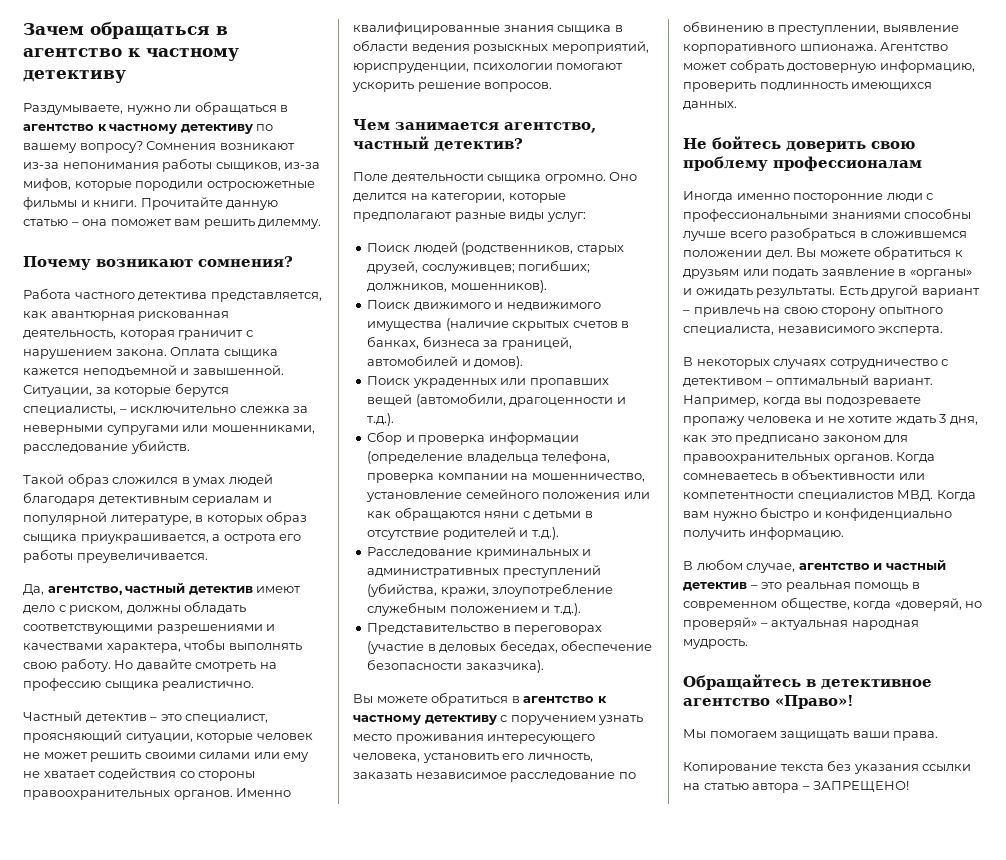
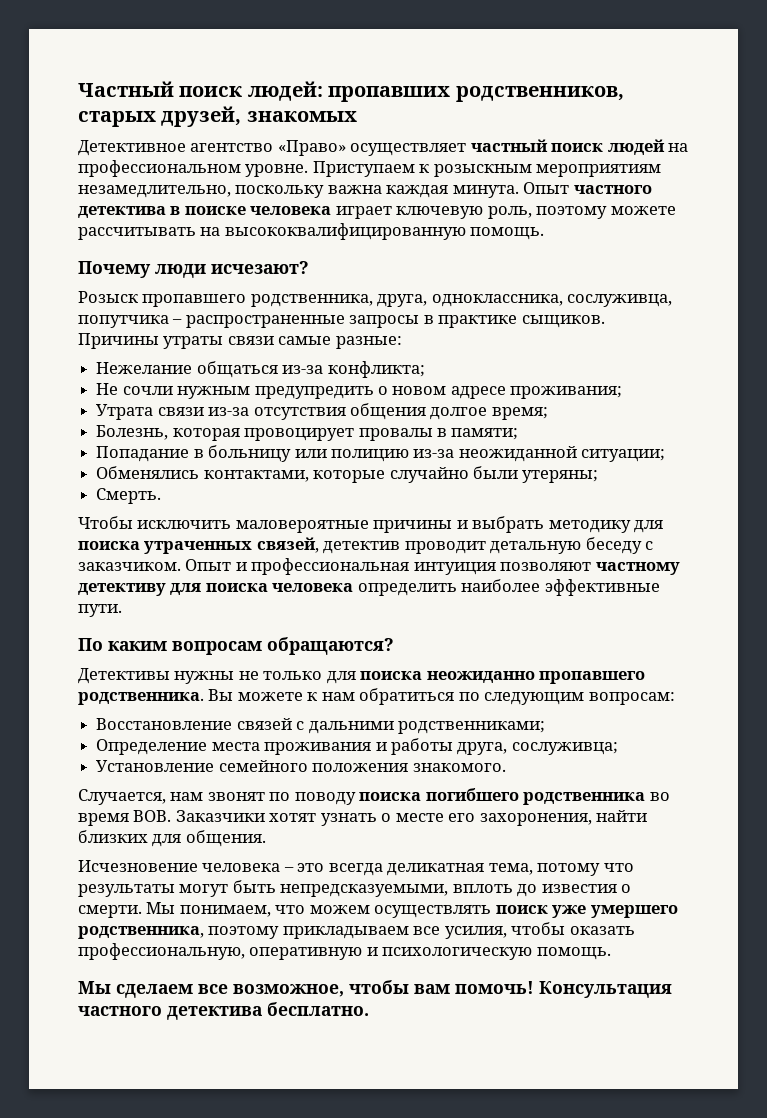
[23,21,228,39] [23,48,239,61] [23,70,126,83] [23,101,289,115] [23,124,274,134] [23,141,295,153] [23,158,321,172] [23,178,315,191] [23,197,279,210] [23,219,322,229] [23,256,293,270] [23,288,322,302] [23,311,230,321] [23,330,253,340] [23,347,278,359] [23,365,284,377] [23,383,229,397] [23,406,309,415] [23,425,315,435] [23,440,190,454] [23,473,273,487] [23,492,272,506] [23,511,308,525] [23,534,302,544] [23,549,208,563] [23,583,302,596] [23,601,247,615] [23,624,276,634] [23,639,302,653] [23,658,277,672] [23,678,255,691] [23,711,269,723] [23,730,313,743] [23,752,310,762] [23,768,256,781] [23,788,292,800] [353,22,623,35] [353,40,649,54] [353,63,624,73] [352,82,553,92] [353,119,596,133] [353,136,523,152] [353,172,638,184] [353,193,566,203] [353,212,586,222] [367,242,624,255] [367,260,591,274] [367,280,547,293] [367,300,601,311] [367,318,630,331] [367,336,572,350] [367,355,524,369] [367,376,609,388] [367,393,626,407] [367,413,395,426] [367,431,579,445] [367,451,611,464] [367,473,645,483] [366,489,650,502] [367,507,593,521] [367,527,559,540] [367,547,592,559] [367,565,601,578] [367,583,614,597] [367,602,581,616] [367,623,603,635] [367,640,653,654] [367,659,544,673] [353,692,607,706] [353,715,644,725] [353,734,596,744] [353,753,593,763] [353,772,636,782] [683,21,959,35] [683,42,949,54] [683,59,975,73] [683,82,933,92] [683,101,737,110] [683,136,915,152] [683,156,922,172] [683,191,934,203] [683,208,972,222] [683,227,968,241] [683,246,963,260] [683,269,972,279] [683,285,980,298] [683,307,943,317] [683,326,944,336] [683,357,949,369] [683,375,933,388] [683,395,921,407] [683,414,978,426] [683,435,909,445] [683,452,936,464] [683,469,925,481] [683,490,976,502] [683,507,953,521] [683,527,844,540] [683,559,946,573] [683,582,920,592] [683,597,983,611] [683,617,919,630] [683,639,748,649] [683,674,932,690] [683,695,854,709] [683,729,939,741] [683,760,972,774] [683,781,910,793] Зачем обращаться в агентство к частному детективу // Раздумываете, нужно ли обращаться в агентство к частному детективу по вашему вопросу? Сомнения возникают из-за непонимания работы сыщиков, из-за мифов, которые породили остросюжетные фильмы и книги. Прочитайте данную статью – она поможет вам решить дилемму. // Почему возникают сомнения? // Работа частного детектива представляется, как авантюрная рискованная деятельность, которая граничит с нарушением закона. Оплата сыщика кажется неподъемной и завышенной. Ситуации, за которые берутся специалисты, – исключительно слежка за неверными супругами или мошенниками, расследование убийств. // Такой образ сложился в умах людей благодаря детективным сериалам и популярной литературе, в которых образ сыщика приукрашивается, а острота его работы преувеличивается. // Да, агентство, частный детектив имеют дело с риском, должны обладать соответствующими разрешениями и качествами характера, чтобы выполнять свою работу. Но давайте смотреть на профессию сыщика реалистично. // Частный детектив – это специалист, проясняющий ситуации, которые человек не может решить своими силами или ему не хватает содействия со стороны правоохранительных органов. Именно квалифицированные знания сыщика в области ведения розыскных мероприятий, юриспруденции, психологии помогают ускорить решение вопросов. // Чем занимается агентство, частный детектив? // Поле деятельности сыщика огромно. Оно делится на категории, которые предполагают разные виды услуг: // Поиск людей (родственников, старых друзей, сослуживцев; погибших; должников, мошенников). // Поиск движимого и недвижимого имущества (наличие скрытых счетов в банках, бизнеса за границей, автомобилей и домов). // Поиск украденных или пропавших вещей (автомобили, драгоценности и т.д.). // Сбор и проверка информации (определение владельца телефона, проверка компании на мошенничество, установление семейного положения или как обращаются няни с детьми в отсутствие родителей и т.д.). // Расследование криминальных и административных преступлений (убийства, кражи, злоупотребление служебным положением и т.д.). // Представительство в переговорах (участие в деловых беседах, обеспечение безопасности заказчика). // Вы можете обратиться в агентство к частному детективу с поручением узнать место проживания интересующего человека, установить его личность, заказать независимое расследование по обвинению в преступлении, выявление корпоративного шпионажа. Агентство может собрать достоверную информацию, проверить подлинность имеющихся данных. // Не бойтесь доверить свою проблему профессионалам // Иногда именно посторонние люди с профессиональными знаниями способны лучше всего разобраться в сложившемся положении дел. Вы можете обратиться к друзьям или подать заявление в «органы» и ожидать результаты. Есть другой вариант – привлечь на свою сторону опытного специалиста, независимого эксперта. // В некоторых случаях сотрудничество с детективом – оптимальный вариант. Например, когда вы подозреваете пропажу человека и не хотите ждать 3 дня, как это предписано законом для правоохранительных органов. Когда сомневаетесь в объективности или компетентности специалистов МВД. Когда вам нужно быстро и конфиденциально получить информацию. // В любом случае, агентство и частный детектив – это реальная помощь в современном обществе, когда «доверяй, но проверяй» – актуальная народная мудрость. // Обращайтесь в детективное агентство «Право»! // Мы помогаем защищать ваши права. // Копирование текста без указания ссылки на статью автора – ЗАПРЕЩЕНО! -> [78,81,624,102] [78,106,357,127] [78,139,689,156] [78,160,662,177] [78,182,652,198] [78,206,676,219] [78,223,545,240] [78,261,309,278] [78,291,673,307] [78,315,605,328] [78,333,402,349] [96,361,425,378] [96,383,623,399] [96,403,548,420] [96,425,519,441] [96,445,666,462] [96,466,599,483] [96,488,162,504] [78,516,664,533] [78,537,654,554] [78,558,680,575] [78,579,660,596] [78,604,122,617] [78,637,394,655] [78,668,646,684] [78,688,675,705] [96,718,545,734] [96,738,618,755] [96,760,506,772] [78,788,670,805] [78,810,648,826] [78,830,266,847] [78,860,634,876] [78,880,632,897] [78,902,678,918] [78,922,635,939] [78,943,611,960] [78,980,672,998] [78,1002,369,1020] Частный поиск людей: пропавших родственников, старых друзей, знакомых // Детективное агентство «Право» осуществляет частный поиск людей на профессиональном уровне. Приступаем к розыскным мероприятиям незамедлительно, поскольку важна каждая минута. Опыт частного детектива в поиске человека играет ключевую роль, поэтому можете рассчитывать на высококвалифицированную помощь. // Почему люди исчезают? // Розыск пропавшего родственника, друга, одноклассника, сослуживца, попутчика – распространенные запросы в практике сыщиков. Причины утраты связи самые разные: // Нежелание общаться из-за конфликта; // Не сочли нужным предупредить о новом адресе проживания; // Утрата связи из-за отсутствия общения долгое время; // Болезнь, которая провоцирует провалы в памяти; // Попадание в больницу или полицию из-за неожиданной ситуации; // Обменялись контактами, которые случайно были утеряны; // Смерть. // Чтобы исключить маловероятные причины и выбрать методику для поиска утраченных связей, детектив проводит детальную беседу с заказчиком. Опыт и профессиональная интуиция позволяют частному детективу для поиска человека определить наиболее эффективные пути. // По каким вопросам обращаются? // Детективы нужны не только для поиска неожиданно пропавшего родственника. Вы можете к нам обратиться по следующим вопросам: // Восстановление связей с дальними родственниками; // Определение места проживания и работы друга, сослуживца; // Установление семейного положения знакомого. // Случается, нам звонят по поводу поиска погибшего родственника во время ВОВ. Заказчики хотят узнать о месте его захоронения, найти близких для общения. // Исчезновение человека – это всегда деликатная тема, потому что результаты могут быть непредсказуемыми, вплоть до известия о смерти. Мы понимаем, что можем осуществлять поиск уже умершего родственника, поэтому прикладываем все усилия, чтобы оказать профессиональную, оперативную и психологическую помощь. // Мы сделаем все возможное, чтобы вам помочь! Консультация частного детектива бесплатно.

